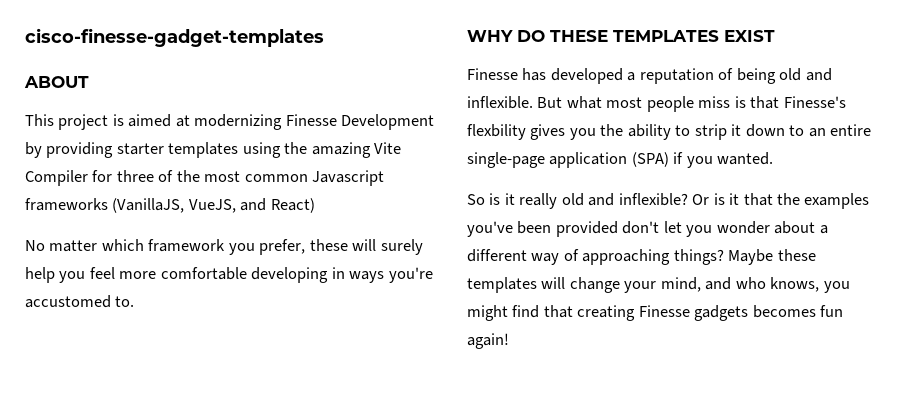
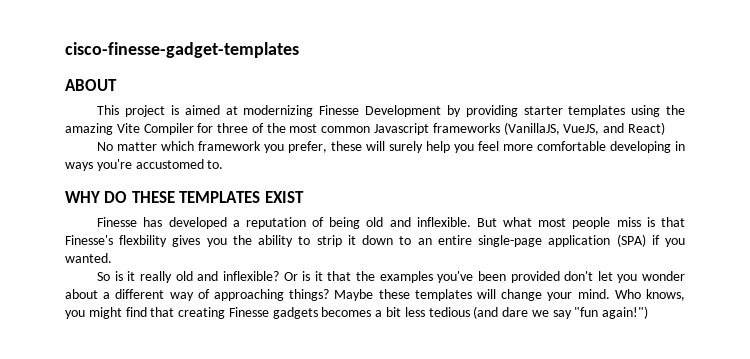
[660,277,766,292] mind, and who -> [577,289,641,299] mind. Who
[820,305,844,317] [467,333,509,349] fun again! -> [375,306,649,319] a bit less tedious (and dare we say "fun again!")

